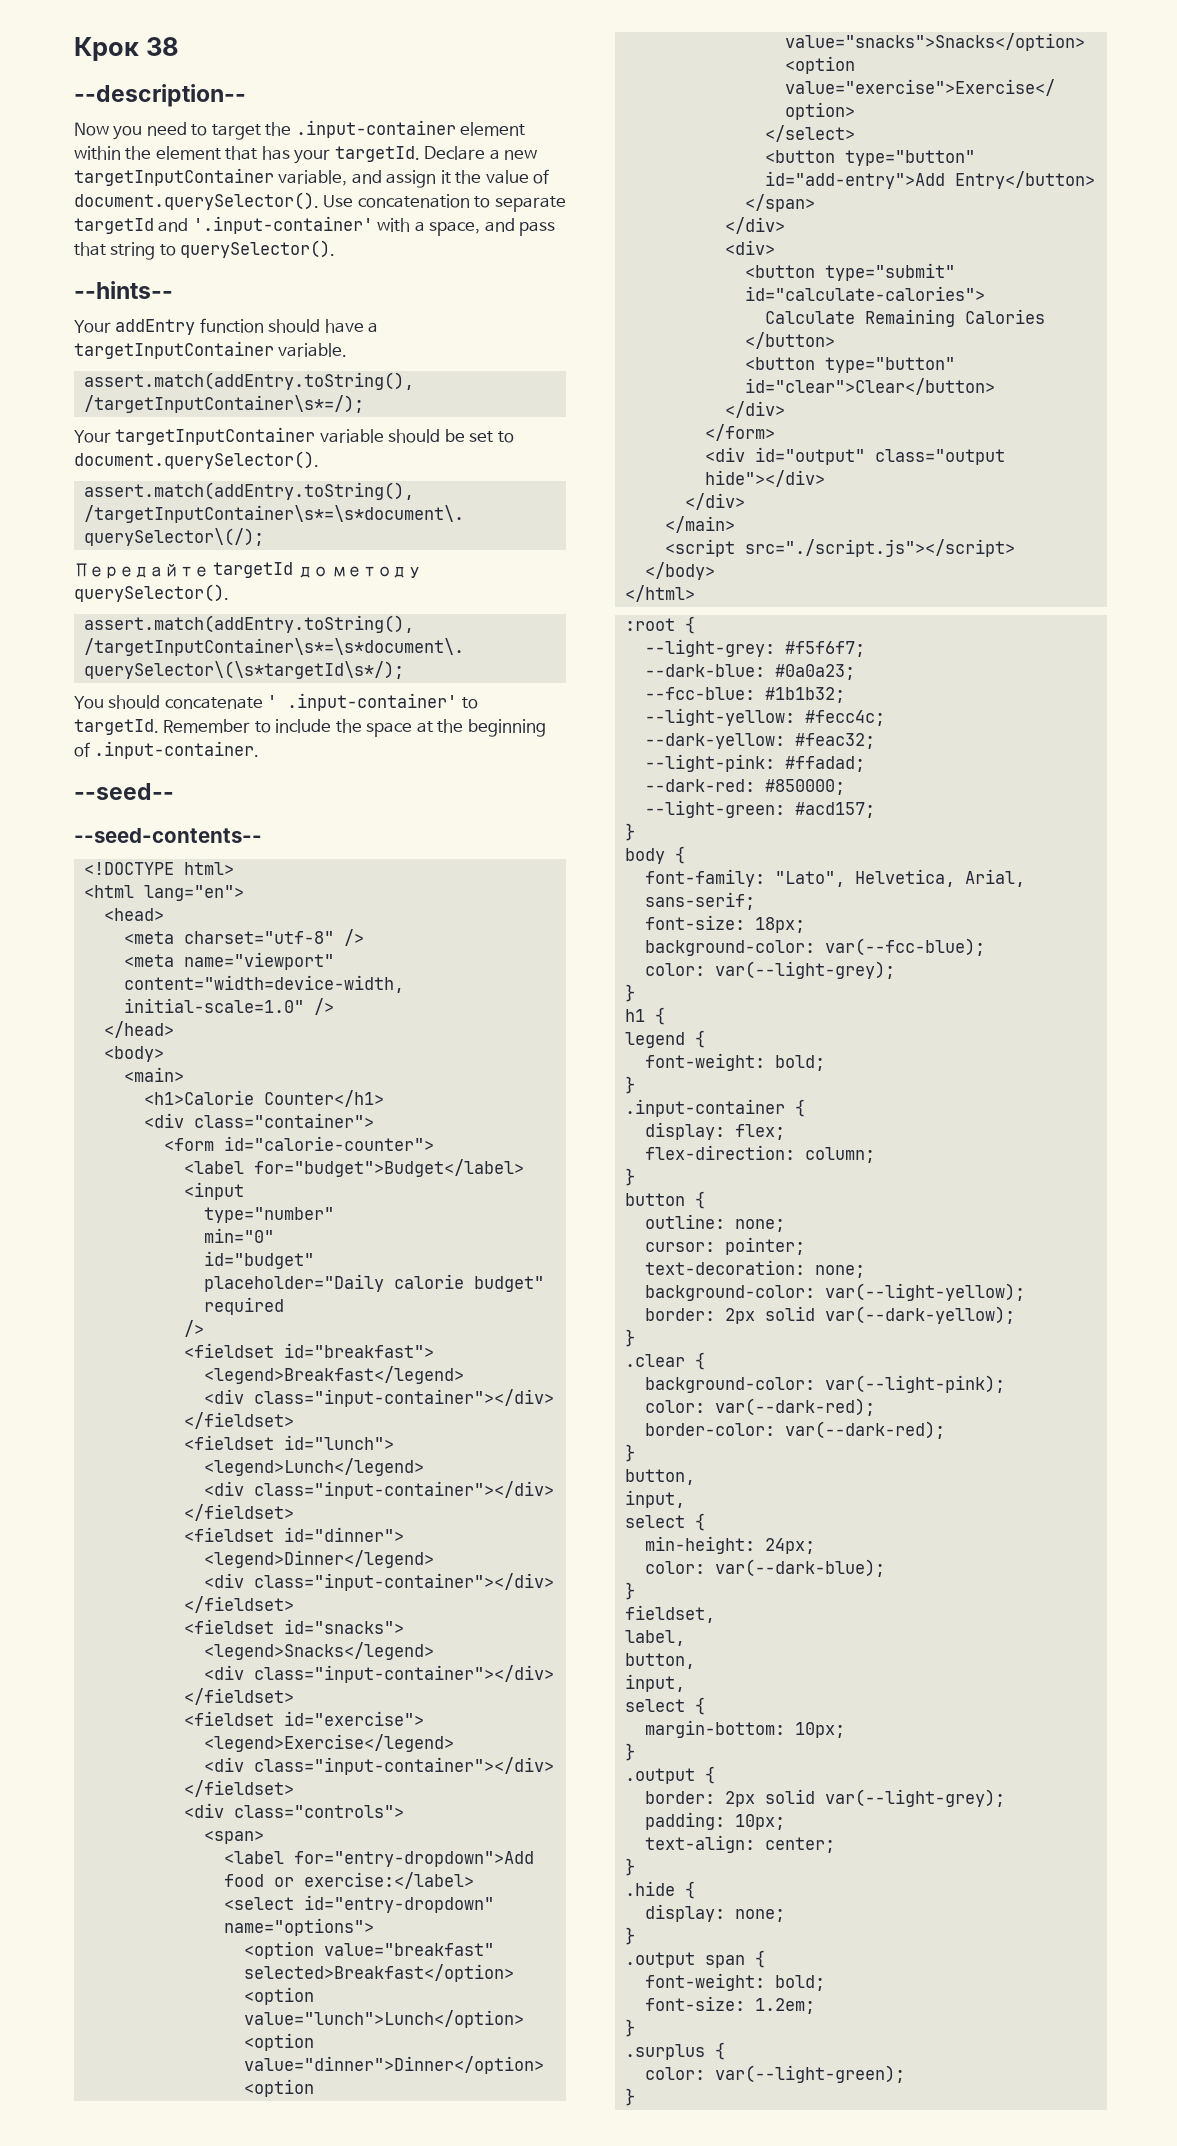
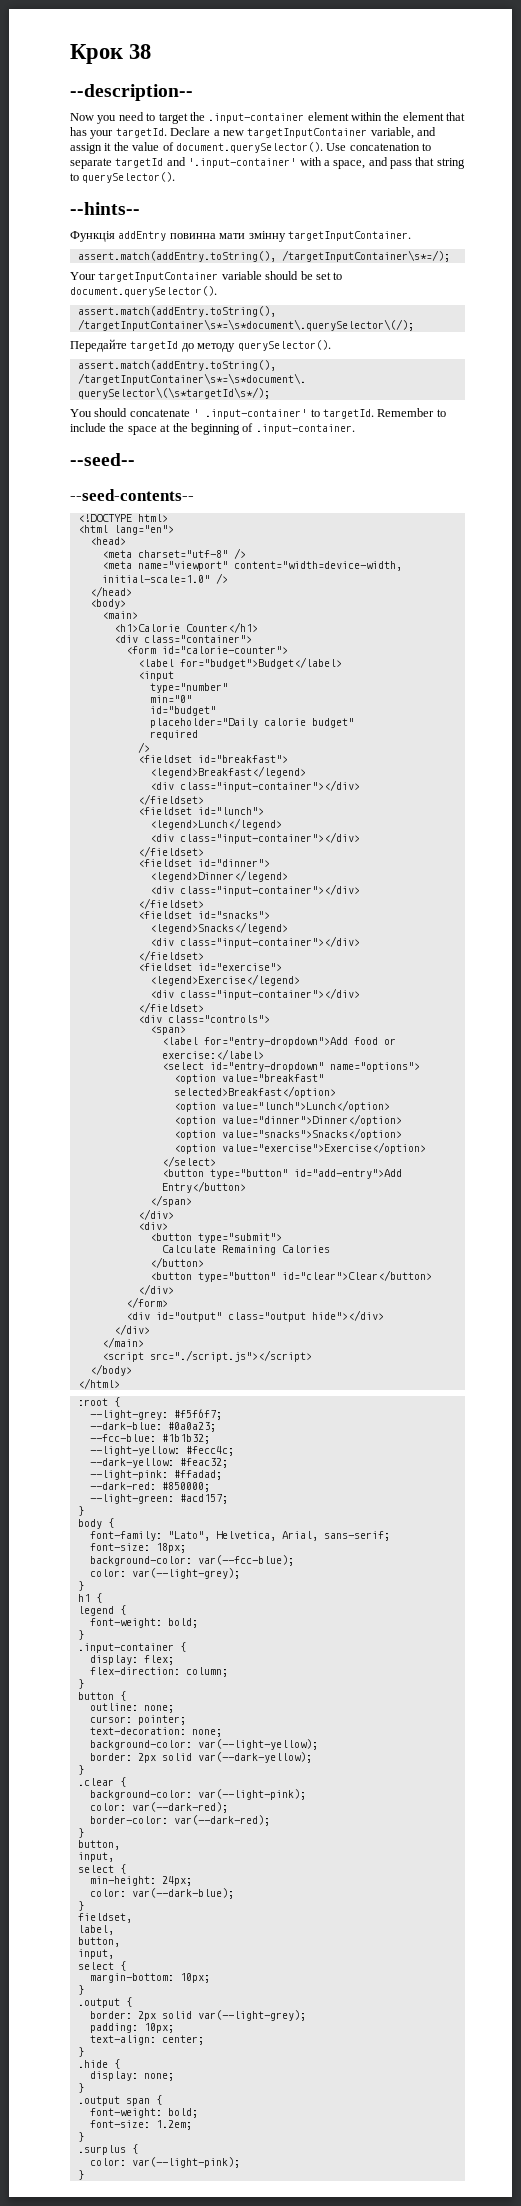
[74,318,379,335] [74,341,348,359] Your addEntry function should have a targetInputContainer variable. -> [70,231,411,242] Функція addEntry повинна мати змінну targetInputContainer.
[824,263,955,281] [744,286,985,301] type="submit" id="calculate-calories"> -> [197,1233,282,1243] type="submit">
[714,2065,905,2083] var(--light-green); -> [131,2157,240,2168] var(--light-pink);

